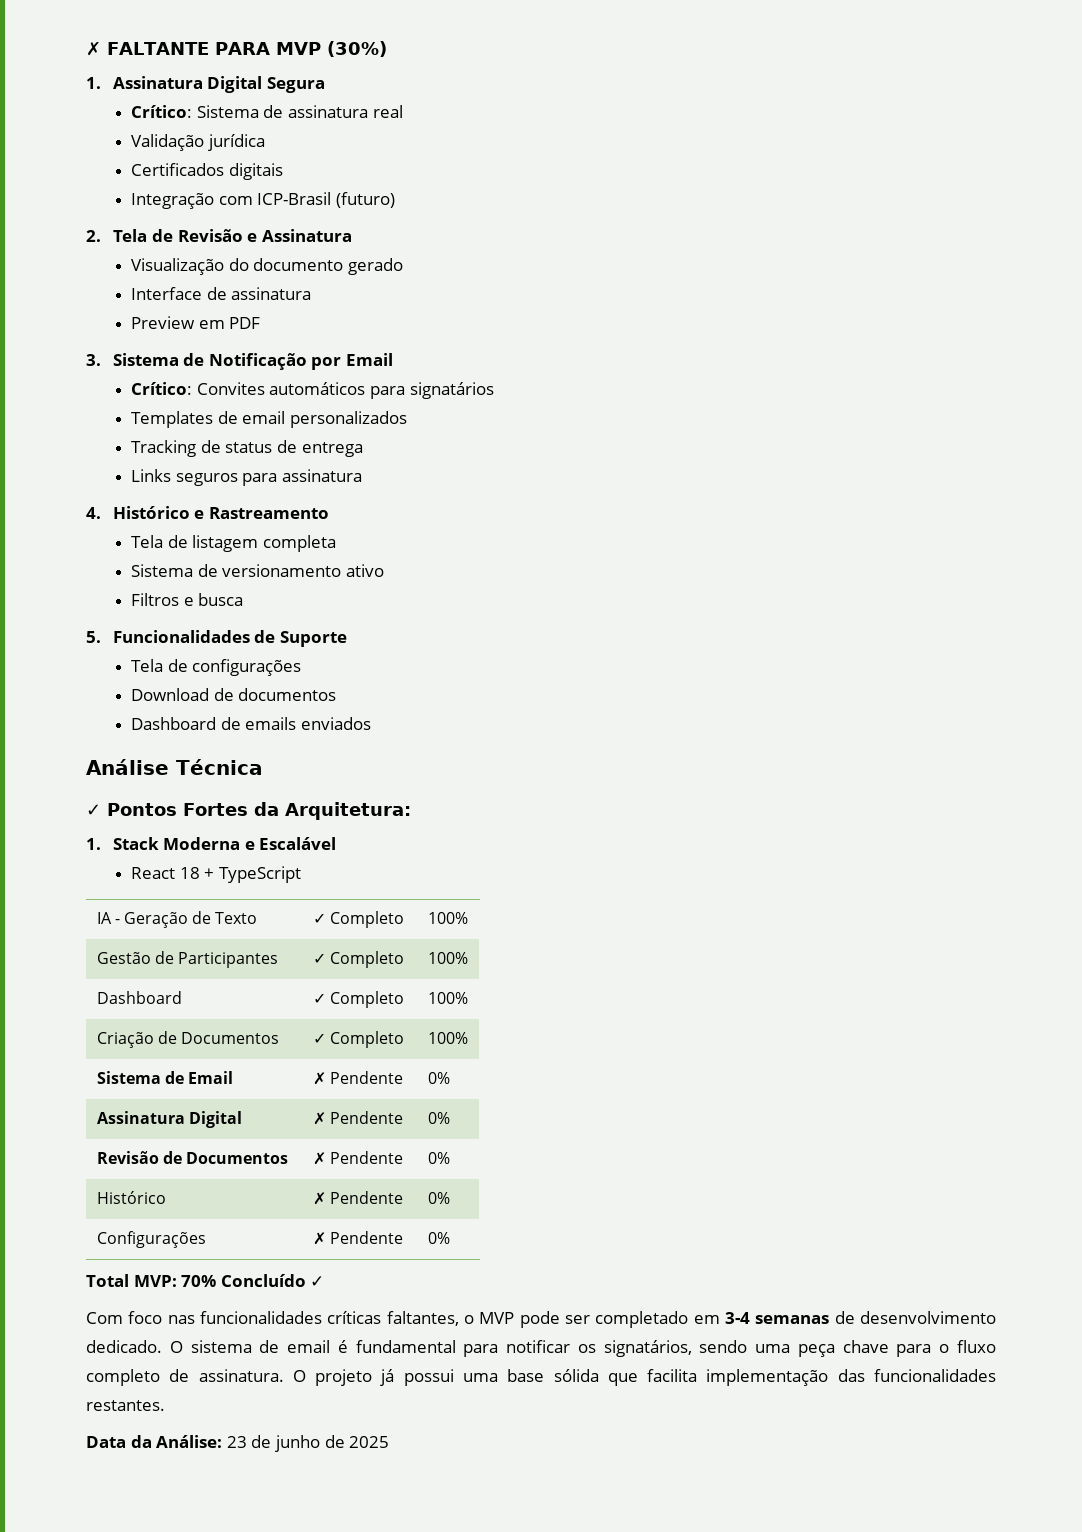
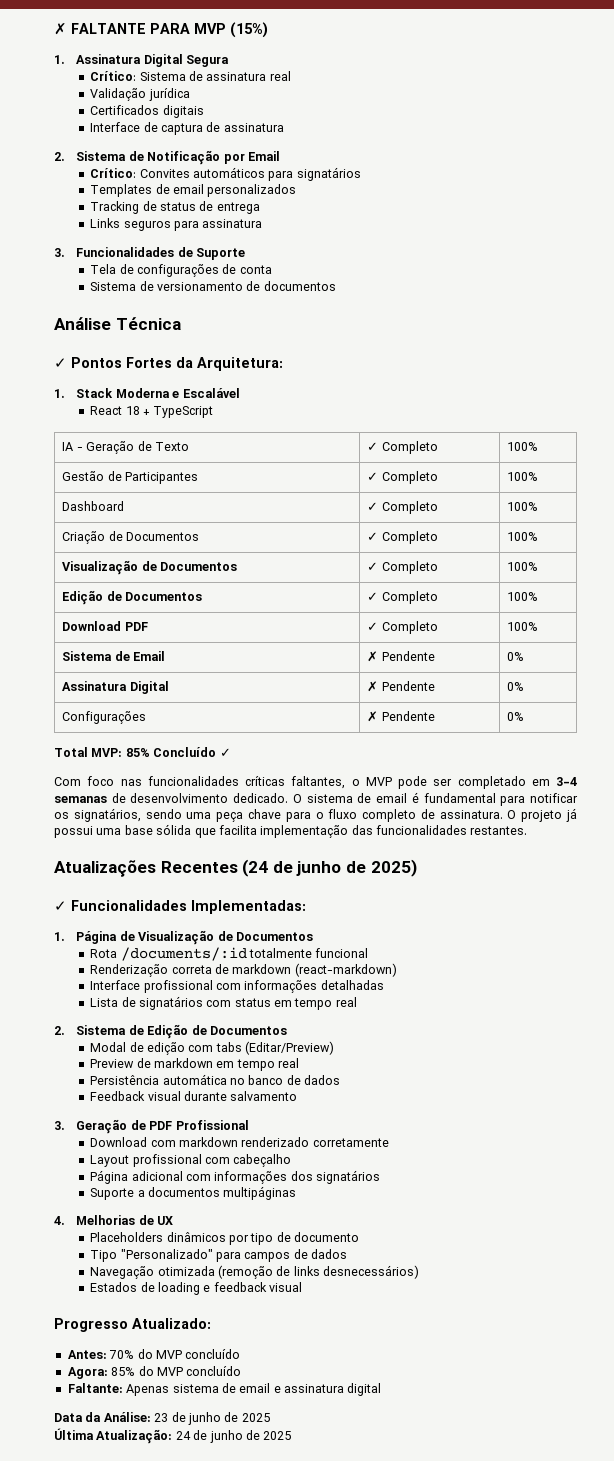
[326,41,387,57] (30%) -> [230,22,268,38] (15%)
[131,192,395,209] [86,229,352,242] [131,258,403,275] // Integração com ICP-Brasil (futuro) // 2. Tela de Revisão e Assinatura // Visualização do documento gerado -> (204, 111) none
[231,287,312,300] [131,316,261,329] [86,354,101,366] assinatura // Preview em PDF // 3. -> [160,122,284,135] [54,152,65,161] captura de assinatura // 2.
[86,506,329,519] [131,535,336,552] [131,564,384,577] [131,593,244,606] [86,631,101,643] 4. Histórico e Rastreamento // Tela de listagem completa // Sistema de versionamento ativo // Filtros e busca // 5. -> [54,248,65,257] 3.
[131,688,337,701] [131,717,371,730] // Download de documentos // Dashboard de emails enviados -> [222,264,272,274] [90,281,336,291] de conta // Sistema de versionamento de documentos
(468, 1038) none -> [62,560,238,575] [367,561,438,574] [507,562,539,571] [62,590,203,605] [367,591,438,604] [507,592,539,601] [62,621,148,631] [367,621,438,634] [507,622,539,631] // Visualização de Documentos | ✓ Completo | 100% // Edição de Documentos | ✓ Completo | 100% // Download PDF | ✓ Completo | 100%
[96,1151,289,1164] [312,1151,403,1165] [427,1152,450,1164] [96,1191,166,1204] [312,1191,403,1205] [427,1192,450,1204] // Revisão de Documentos | ✗ Pendente | 0% // Histórico | ✗ Pendente | 0% -> (525, 686) none
[181,1275,217,1287] 70% -> [125,748,150,757] 85%
(165, 1405) none -> [54,859,417,877] [54,900,306,914] [54,930,313,945] [90,947,369,961] [90,963,397,977] [90,980,384,993] [90,996,357,1010] [54,1024,287,1039] [90,1041,335,1055] [90,1058,300,1071] [90,1074,341,1085] [90,1091,298,1101] [54,1119,249,1134] [90,1137,389,1147] [90,1154,292,1167] [90,1170,381,1184] [90,1186,297,1200] [54,1215,174,1225] [90,1232,360,1245] [90,1249,348,1262] [90,1265,420,1279] [90,1282,303,1295] [54,1318,211,1332] [67,1349,241,1359] [67,1366,242,1379] [67,1383,382,1396] // Atualizações Recentes (24 de junho de 2025) // ✓ Funcionalidades Implementadas: // 1. Página de Visualização de Documentos // Rota /documents/:id totalmente funcional // Renderização correta de markdown (react-markdown) // Interface profissional com informações detalhadas // Lista de signatários com status em tempo real // 2. Sistema de Edição de Documentos // Modal de edição com tabs (Editar/Preview) // Preview de markdown em tempo real // Persistência automática no banco de dados // Feedback visual durante salvamento // 3. Geração de PDF Profissional // Download com markdown renderizado corretamente // Layout profissional com cabeçalho // Página adicional com informações dos signatários // Suporte a documentos multipáginas // 4. Melhorias de UX // Placeholders dinâmicos por tipo de documento // Tipo "Personalizado" para campos de dados // Navegação otimizada (remoção de links desnecessários) // Estados de loading e feedback visual // Progresso Atualizado: // Antes: 70% do MVP concluído // Agora: 85% do MVP concluído // Faltante: Apenas sistema de email e assinatura digital
(390, 1442) none -> [54,1428,292,1444] // Última Atualização: 24 de junho de 2025

